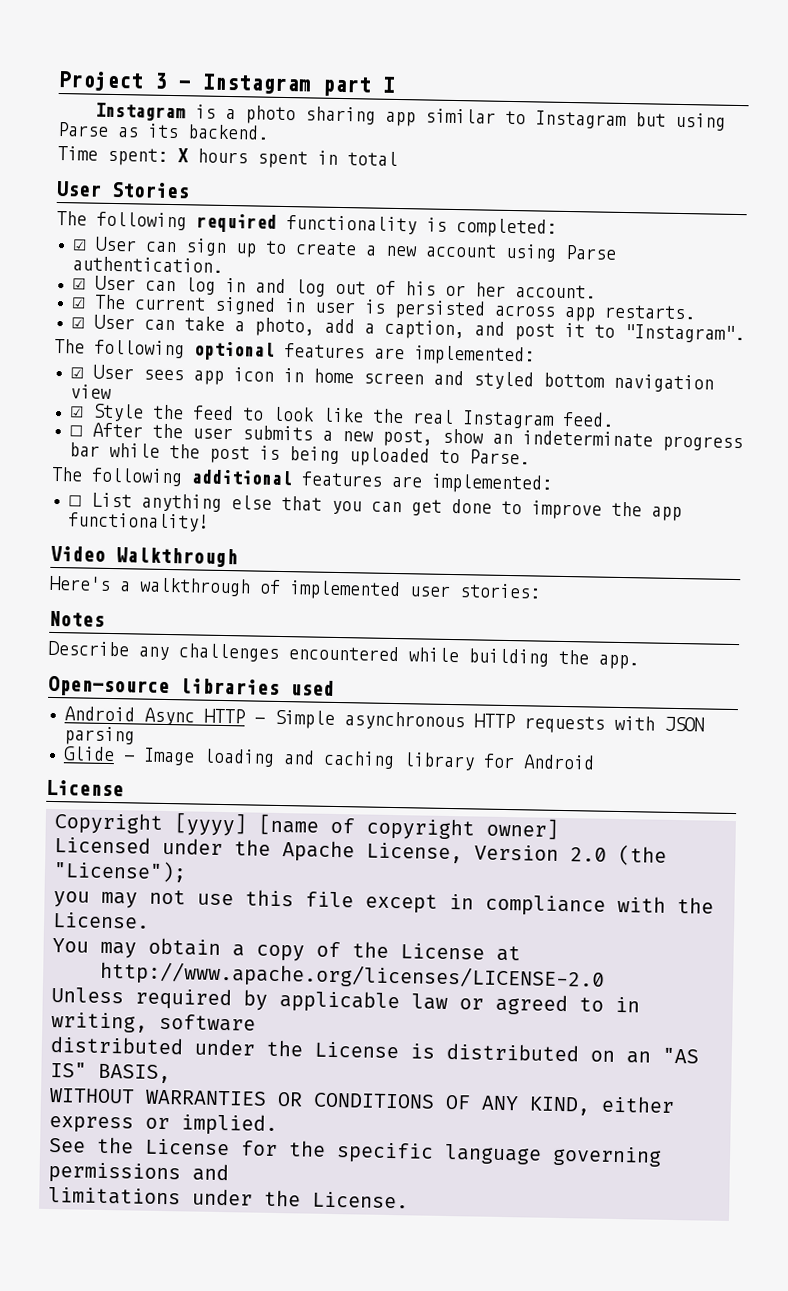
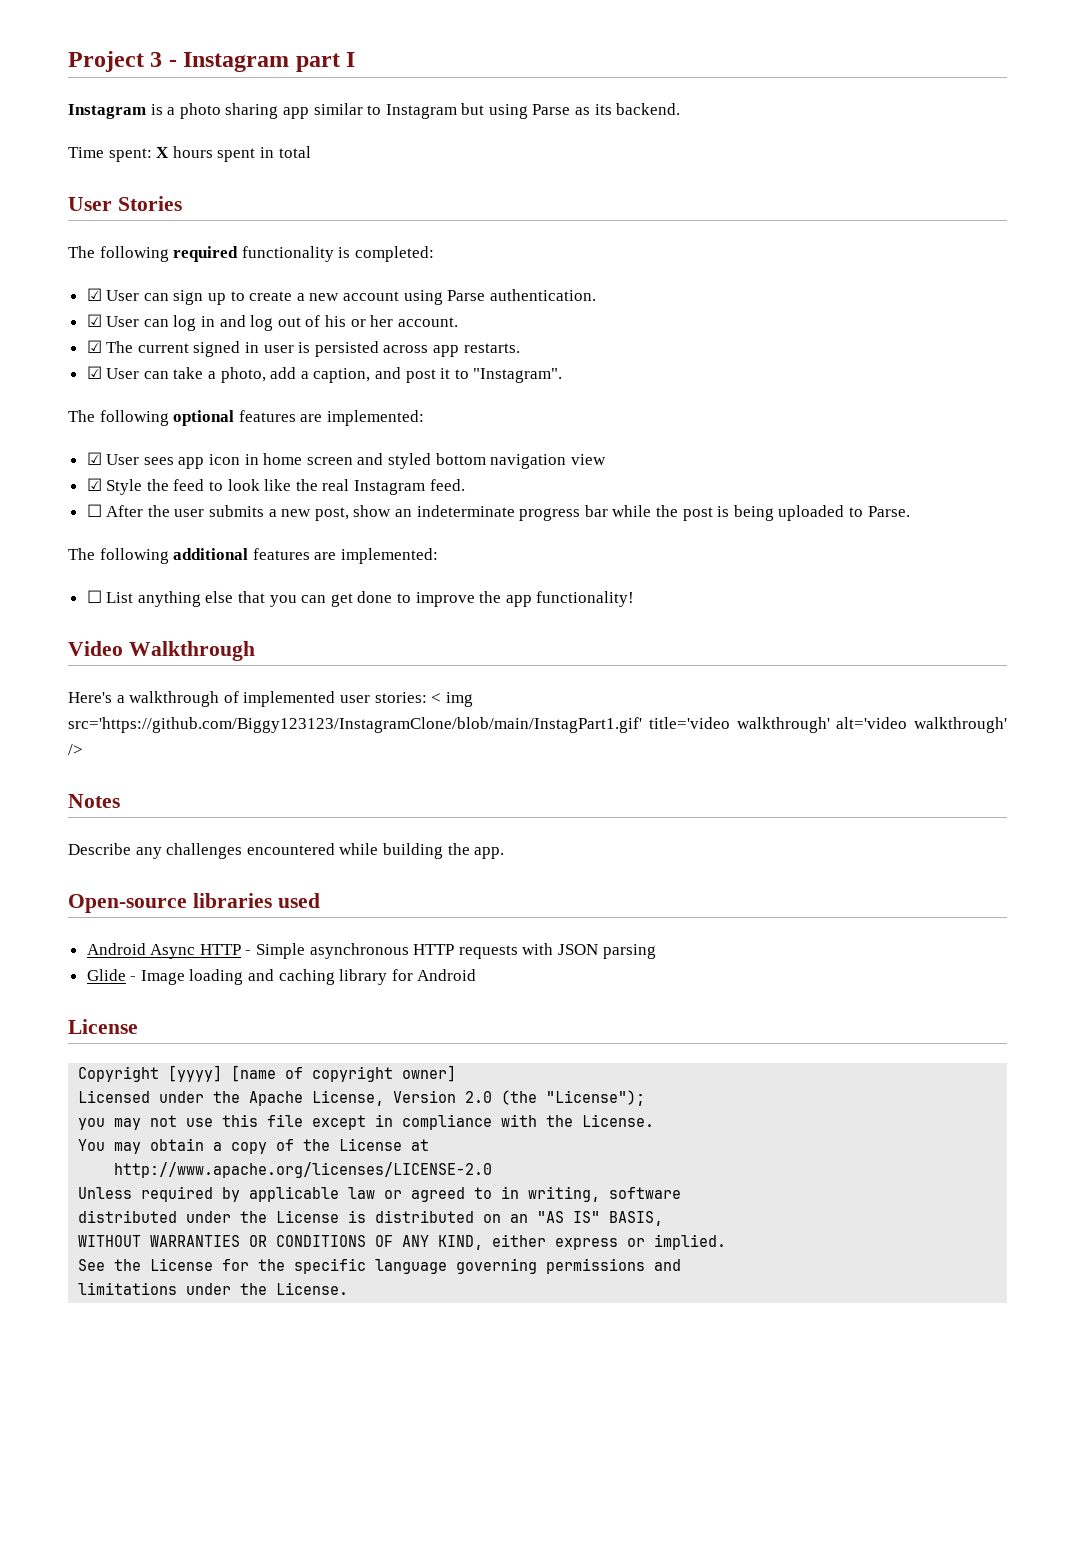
(541, 591) none -> [431,692,473,707] [68,717,1007,733] [68,744,83,755] < img src='https://github.com/Biggy123123/InstagramClone/blob/main/InstagPart1.gif' title='video walkthrough' alt='video walkthrough' />

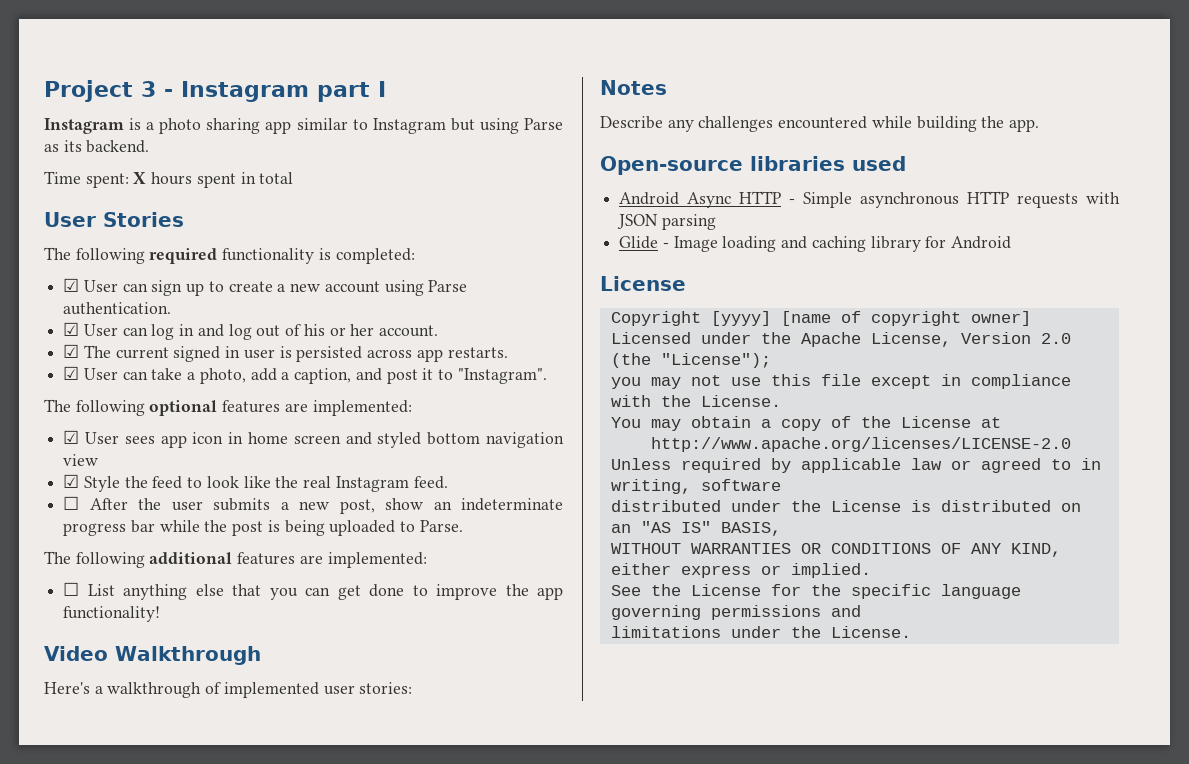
[431,692,473,707] [68,717,1007,733] [68,744,83,755] < img src='https://github.com/Biggy123123/InstagramClone/blob/main/InstagPart1.gif' title='video walkthrough' alt='video walkthrough' /> -> (413, 688) none

